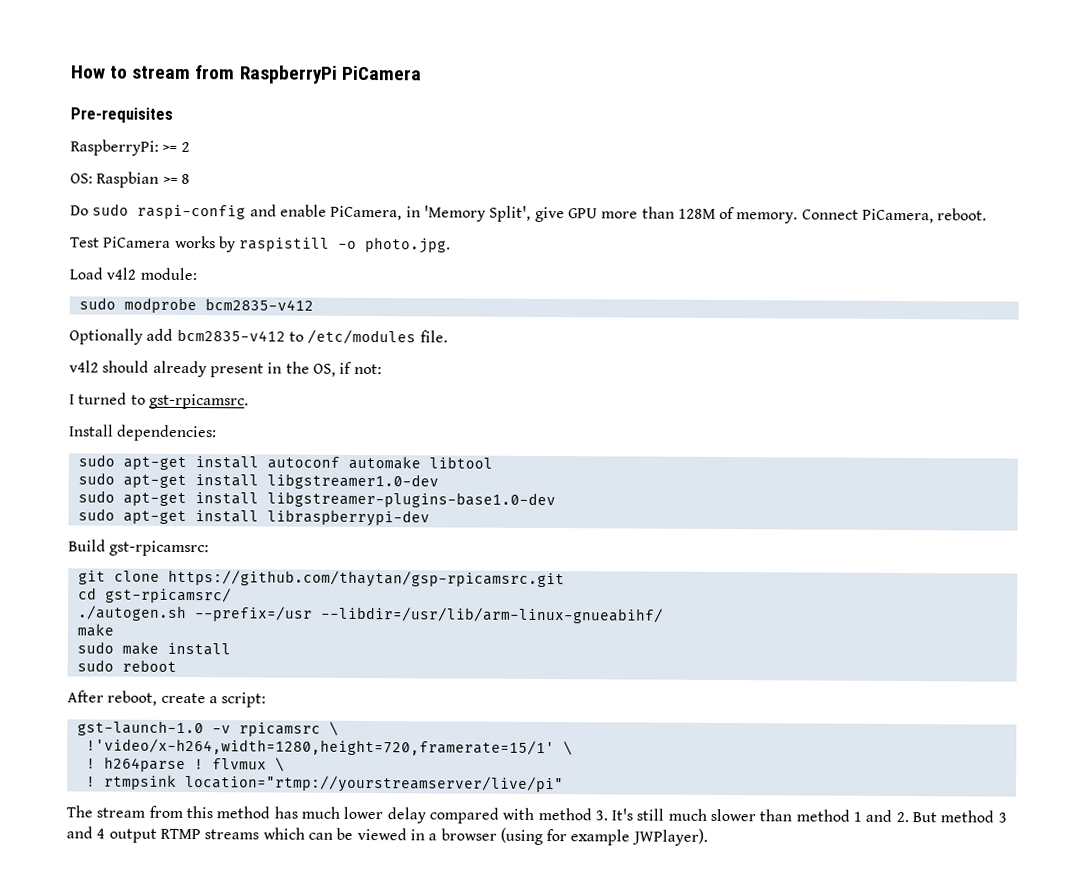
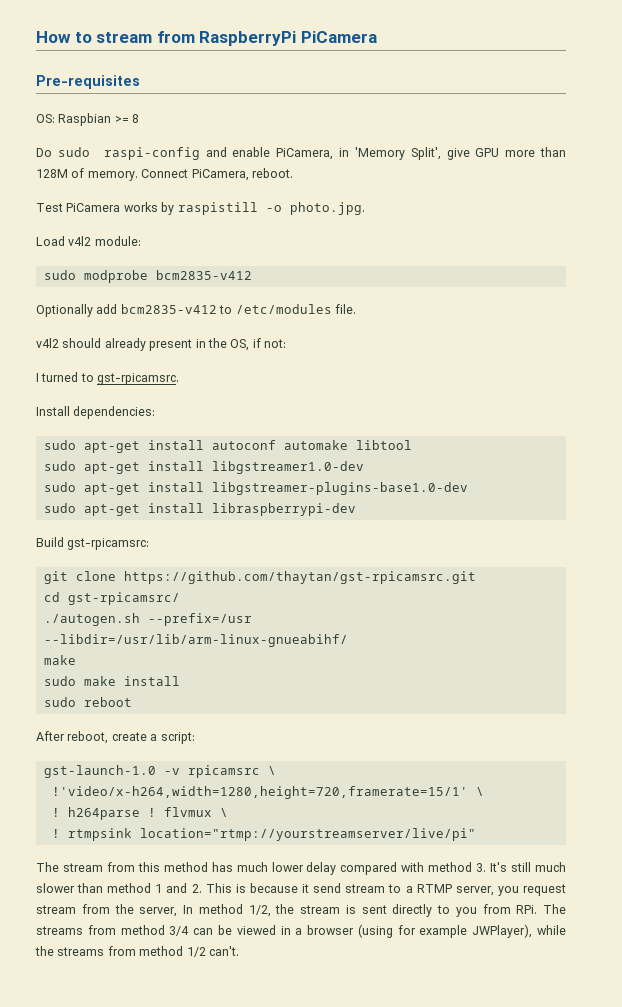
[70,139,190,156] // RaspberryPi: >= 2 -> (140, 82) none
[167,569,565,589] https://github.com/thaytan/gsp-rpicamsrc.git -> [123,571,476,584] https://github.com/thaytan/gst-rpicamsrc.git
[912,810,1007,823] [66,826,305,843] But method 3 and 4 output RTMP streams which -> [205,883,567,896] [36,904,566,917] [36,925,190,936] This is because it send stream to a RTMP server, you request stream from the server, In method 1/2, the stream is sent directly to you from RPi. The streams from method 3/4
[631,828,708,846] JWPlayer). -> [472,924,566,938] [35,946,239,957] JWPlayer), while the streams from method 1/2 can't.

